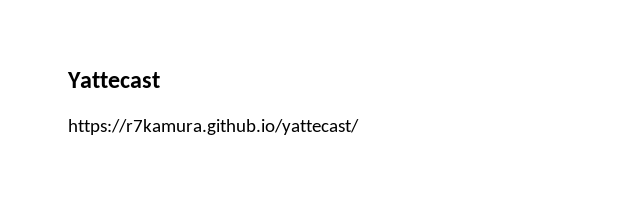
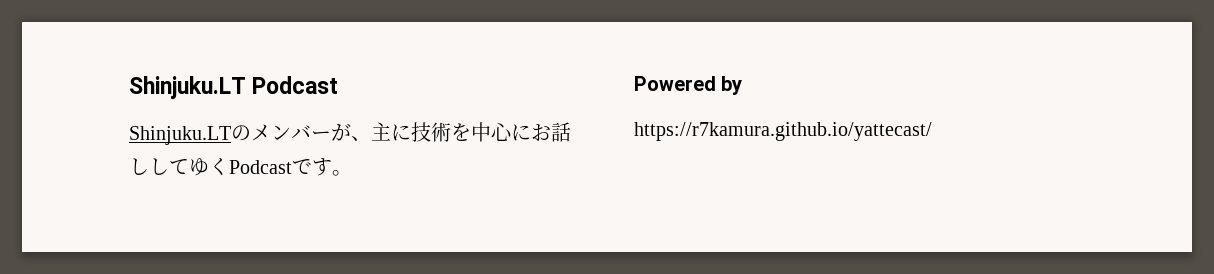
[67,72,160,88] Yattecast -> [129,76,339,99] [129,122,571,145] [129,157,352,176] [634,76,743,95] Shinjuku.LT Podcast // Shinjuku.LTのメンバーが、主に技術を中心にお話ししてゆくPodcastです。 // Powered by

